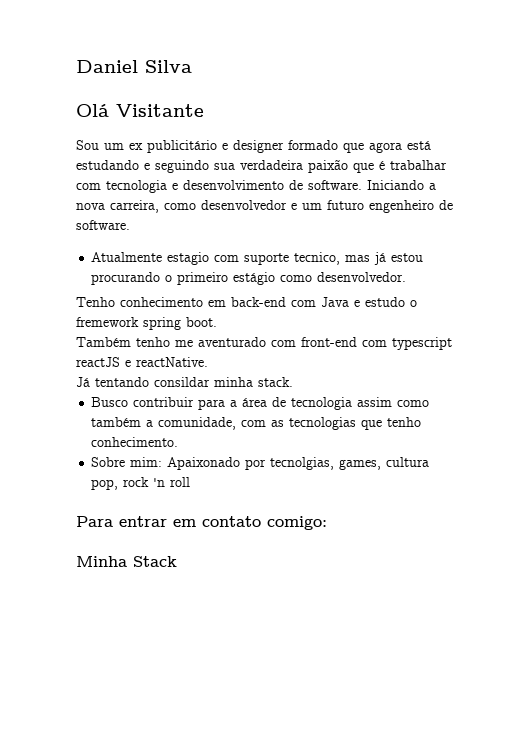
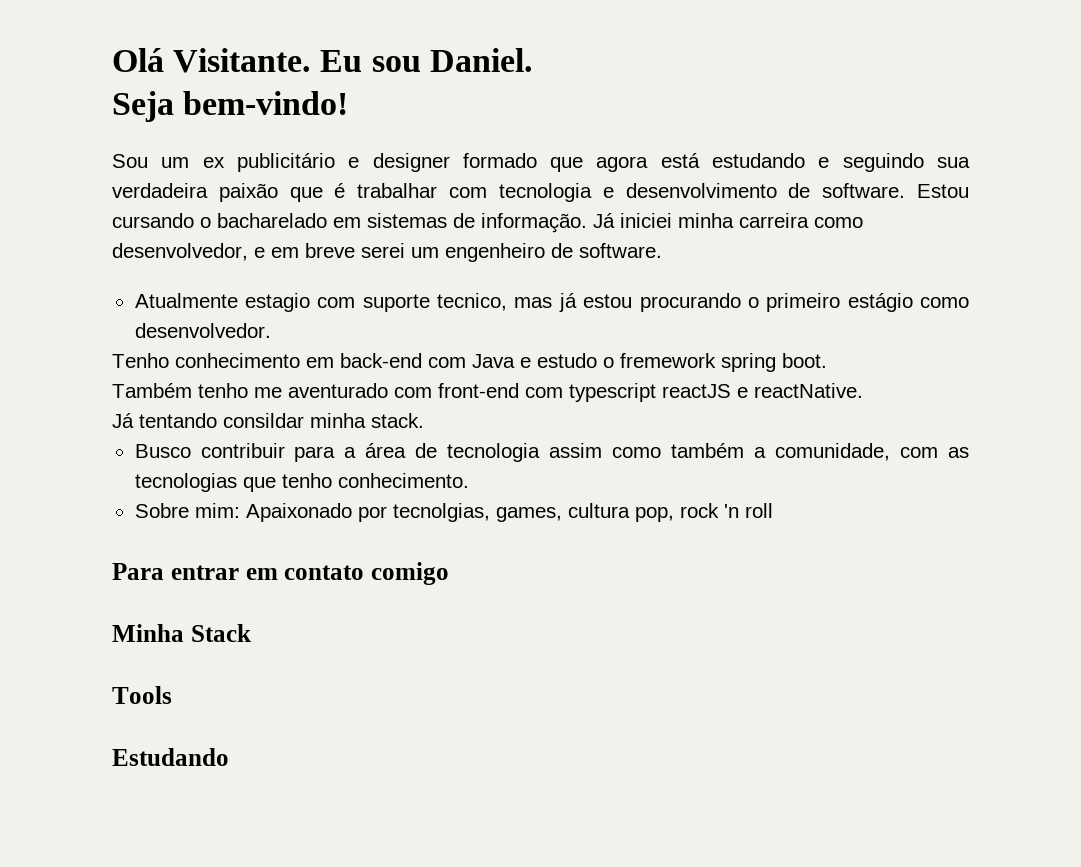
[76,60,192,73] [76,104,204,117] Daniel Silva // Olá Visitante -> [112,48,533,73] [112,91,349,122] Olá Visitante. Eu sou Daniel. // Seja bem-vindo!
[367,180,436,190] [76,200,364,213] Iniciando a nova carreira, como desenvolvedor e um futuro -> [917,184,970,198] [112,213,863,233] [112,243,439,261] Estou cursando o bacharelado em sistemas de informação. Já iniciei minha carreira como desenvolvedor, e em breve serei um
[267,516,327,530] comigo: -> [371,562,449,585] comigo
(177, 561) none -> [112,686,172,704] [112,748,229,766] // Tools // Estudando

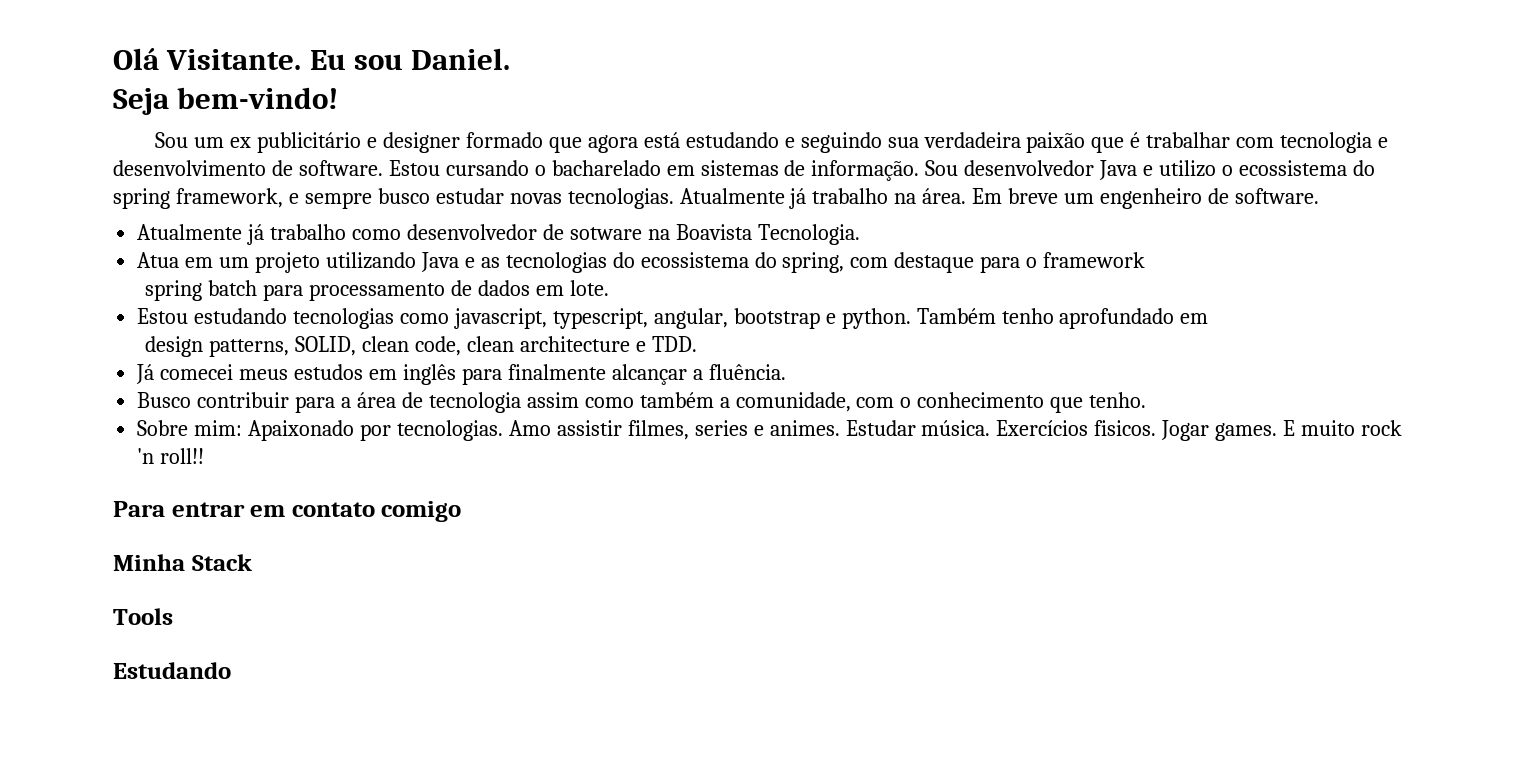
[593,213,863,228] [112,243,405,261] Já iniciei minha carreira como desenvolvedor, e em breve serei -> [925,160,1375,180] [113,188,1059,209] Sou desenvolvedor Java e utilizo o ecossistema do spring framework, e sempre busco estudar novas tecnologias. Atualmente já trabalho na área. Em breve
[244,293,970,312] [134,323,271,338] [112,353,827,372] [112,383,863,402] [112,413,424,428] estagio com suporte tecnico, mas já estou procurando o primeiro estágio como desenvolvedor. // Tenho conhecimento em back-end com Java e estudo o fremework spring boot. // Também tenho me aventurado com front-end com typescript reactJS e reactNative. // Já tentando consildar minha stack. -> [247,224,860,245] [137,252,1146,273] [145,280,609,301] [137,308,1209,329] [145,336,697,357] [136,364,786,385] já trabalho como desenvolvedor de sotware na Boavista Tecnologia. // Atua em um projeto utilizando Java e as tecnologias do ecossistema do spring, com destaque para o framework // spring batch para processamento de dados em lote. // Estou estudando tecnologias como javascript, typescript, angular, bootstrap e python. Também tenho aprofundado em // design patterns, SOLID, clean code, clean architecture e TDD. // Já comecei meus estudos em inglês para finalmente alcançar a fluência.
[948,447,970,458] [134,473,469,492] as tecnologias que tenho conhecimento. -> [900,392,1147,413] o conhecimento que tenho.
[392,503,674,522] tecnolgias, games, cultura pop, -> [396,420,1356,441] tecnologias. Amo assistir filmes, series e animes. Estudar música. Exercícios fisicos. Jogar games. E muito
[744,503,773,518] roll -> [160,448,205,464] roll!!

